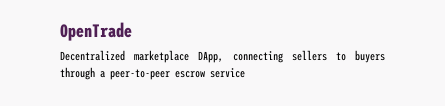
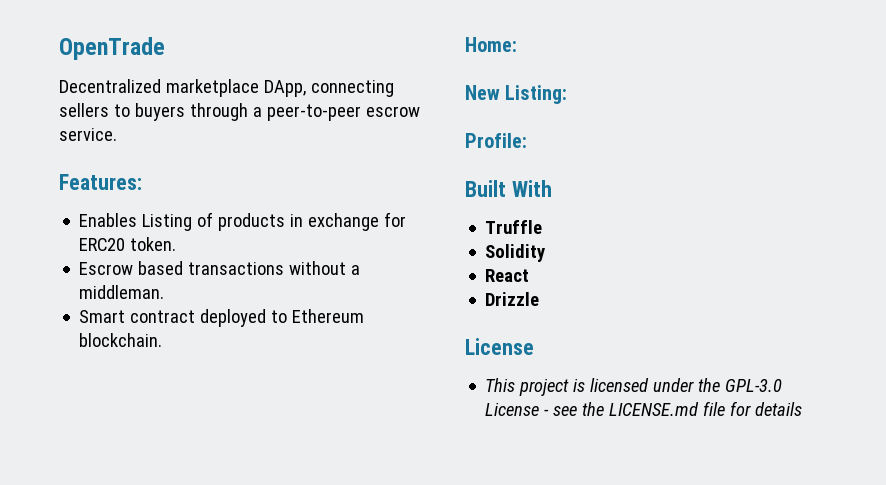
[210,68,245,78] service -> [59,128,117,141] [59,174,142,190] [79,212,407,231] [79,237,177,251] [79,261,361,275] [79,285,165,299] [79,309,365,327] [79,333,163,347] [465,37,517,52] [465,85,568,104] [465,133,527,148] [465,180,552,197] [485,220,543,234] [485,244,546,262] [485,269,530,282] [485,292,540,306] [465,338,534,355] [485,378,783,396] [485,401,803,416] service. // Features: // Enables Listing of products in exchange for ERC20 token. // Escrow based transactions without a middleman. // Smart contract deployed to Ethereum blockchain. // Home: // New Listing: // Profile: // Built With // Truffle // Solidity // React // Drizzle // License // This project is licensed under the GPL-3.0 License - see the LICENSE.md file for details

